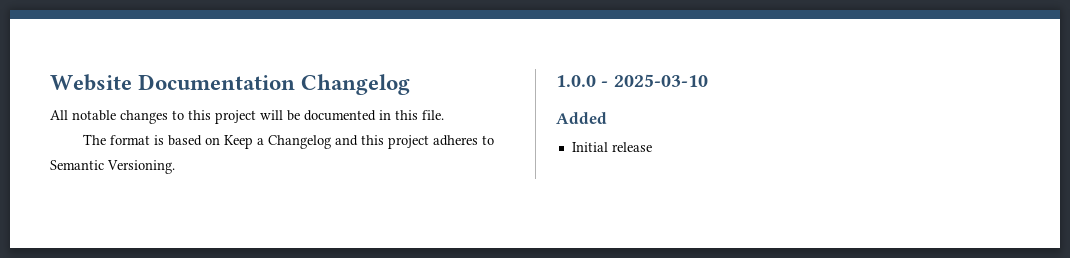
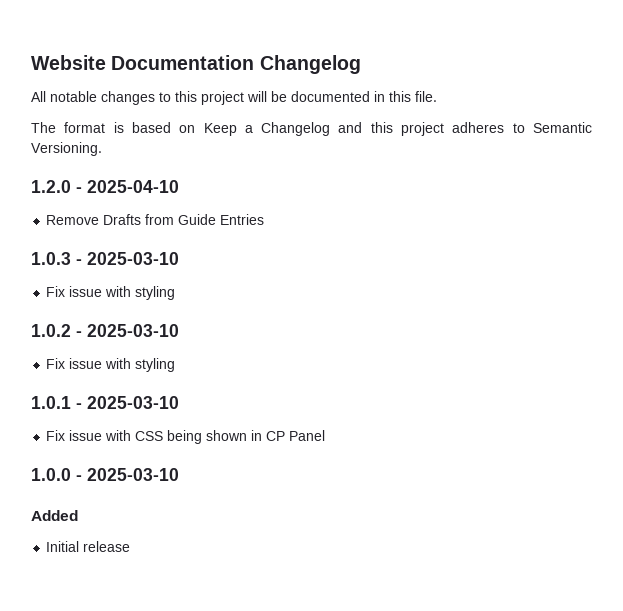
(175, 167) none -> [31,180,179,193] [46,214,265,225] [31,252,179,265] [46,286,176,300] [31,324,179,337] [46,358,176,372] [31,396,179,409] [46,430,326,444] // 1.2.0 - 2025-04-10 // Remove Drafts from Guide Entries // 1.0.3 - 2025-03-10 // Fix issue with styling // 1.0.2 - 2025-03-10 // Fix issue with styling // 1.0.1 - 2025-03-10 // Fix issue with CSS being shown in CP Panel

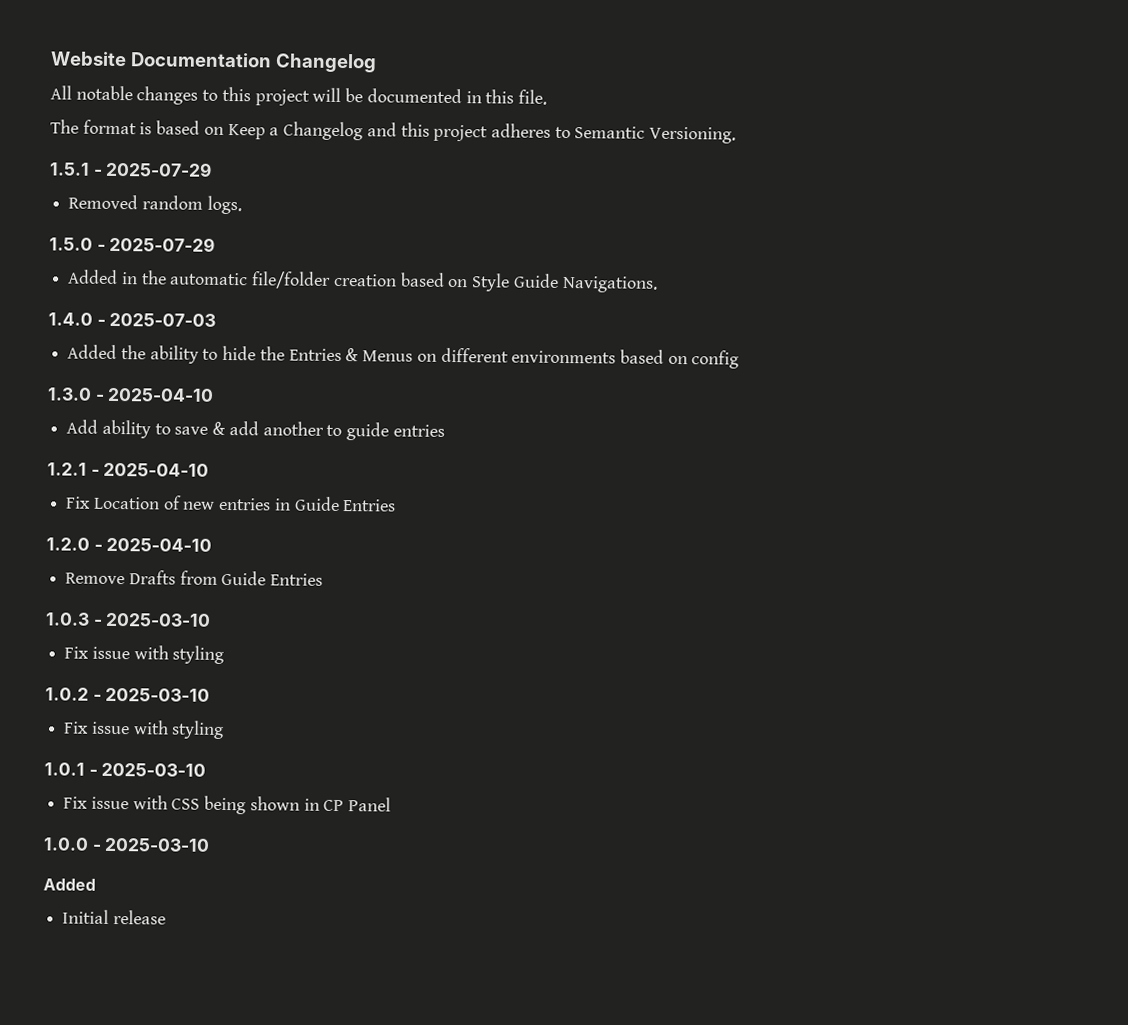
(102, 149) none -> [49,161,213,177] [68,194,242,215] [49,236,216,252] [68,269,658,293] [48,312,217,327] [67,344,740,369] [47,387,215,402] [66,419,445,441] [47,462,210,477] [66,495,397,512] // 1.5.1 - 2025-07-29 // Removed random logs. // 1.5.0 - 2025-07-29 // Added in the automatic file/folder creation based on Style Guide Navigations. // 1.4.0 - 2025-07-03 // Added the ability to hide the Entries & Menus on different environments based on config // 1.3.0 - 2025-04-10 // Add ability to save & add another to guide entries // 1.2.1 - 2025-04-10 // Fix Location of new entries in Guide Entries

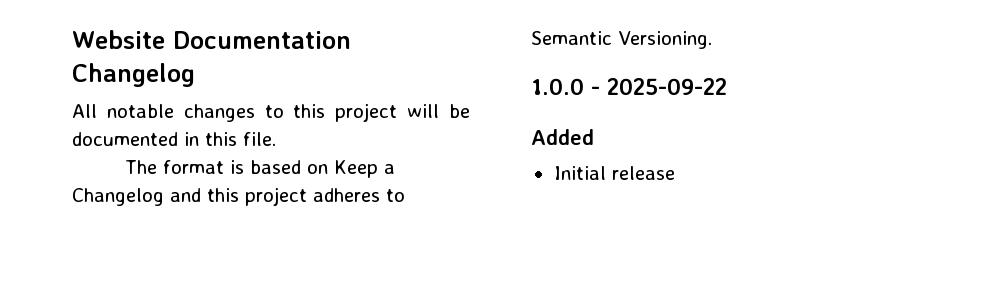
[49,161,213,177] [68,194,242,215] [49,236,216,252] [68,269,658,293] [48,312,217,327] [67,344,740,369] [47,387,215,402] [66,419,445,441] [47,462,210,477] [66,495,397,512] [46,537,213,552] [65,570,324,586] [45,612,212,627] [64,645,225,664] [45,687,211,702] [64,720,225,739] [44,762,207,777] [63,795,392,815] // 1.5.1 - 2025-07-29 // Removed random logs. // 1.5.0 - 2025-07-29 // Added in the automatic file/folder creation based on Style Guide Navigations. // 1.4.0 - 2025-07-03 // Added the ability to hide the Entries & Menus on different environments based on config // 1.3.0 - 2025-04-10 // Add ability to save & add another to guide entries // 1.2.1 - 2025-04-10 // Fix Location of new entries in Guide Entries // 1.2.0 - 2025-04-10 // Remove Drafts from Guide Entries // 1.0.3 - 2025-03-10 // Fix issue with styling // 1.0.2 - 2025-03-10 // Fix issue with styling // 1.0.1 - 2025-03-10 // Fix issue with CSS being shown in CP Panel -> (712, 40) none
[104,837,211,852] 2025-03-10 -> [607,78,727,95] 2025-09-22

